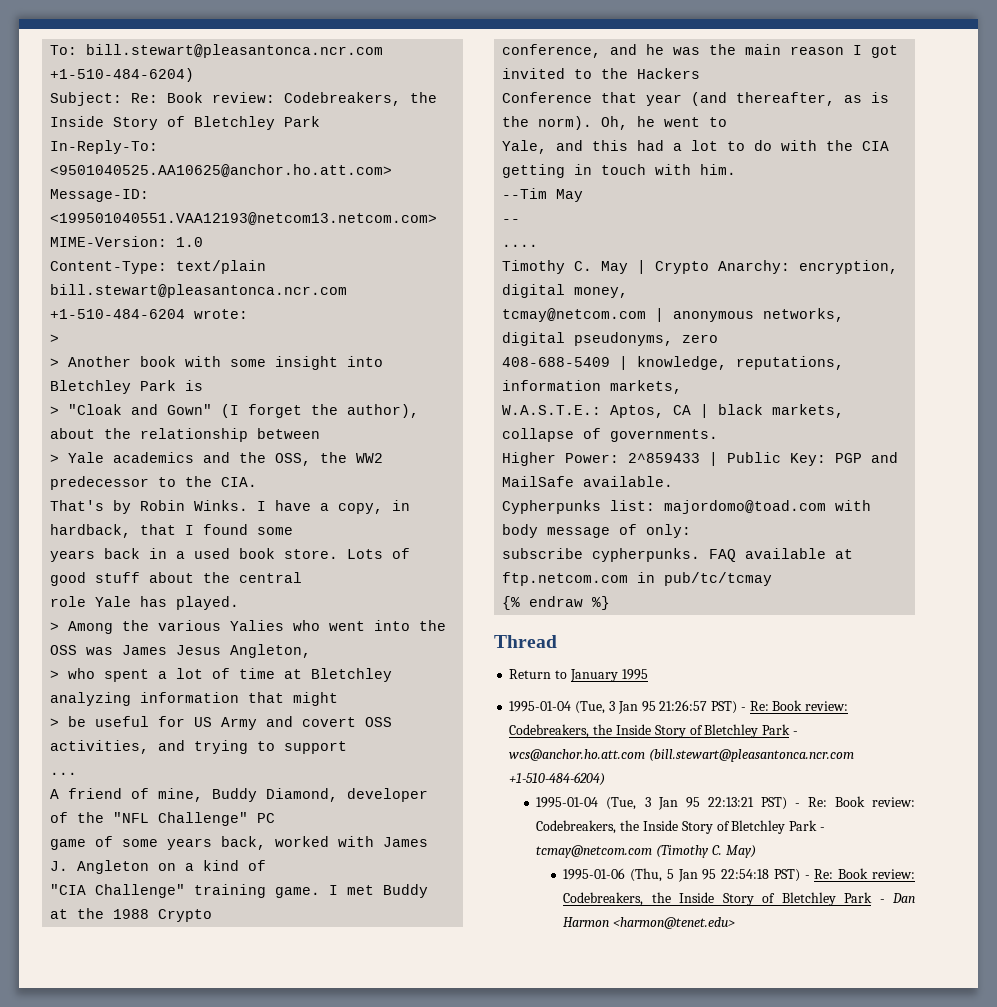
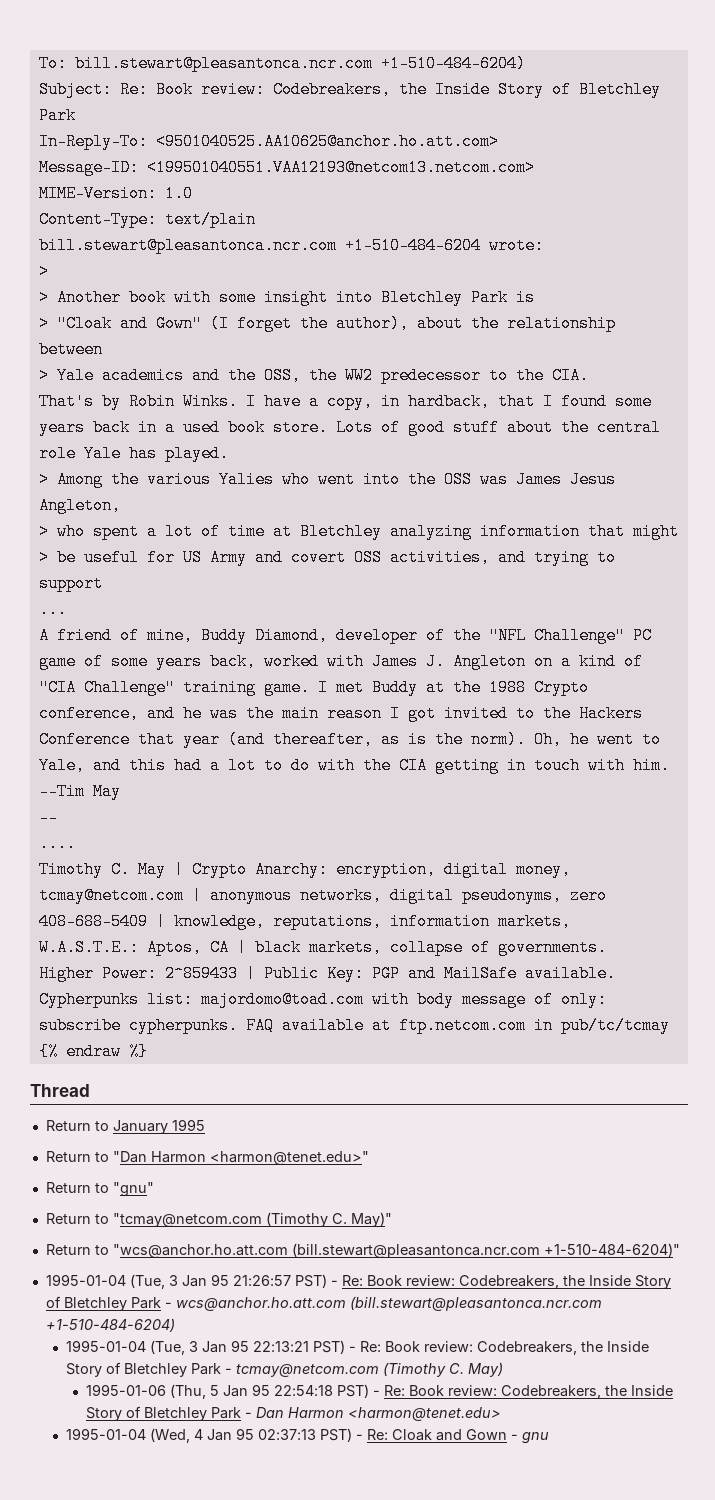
(648, 674) none -> [45,1151,369,1165] [45,1182,154,1197] [45,1212,392,1227] [45,1243,680,1258] // Return to "Dan Harmon <harmon@tenet.edu>" // Return to "gnu" // Return to "tcmay@netcom.com (Timothy C. May)" // Return to "wcs@anchor.ho.att.com (bill.stewart@pleasantonca.ncr.com +1-510-484-6204)"
(736, 923) none -> [66,1428,550,1444] // 1995-01-04 (Wed, 4 Jan 95 02:37:13 PST) - Re: Cloak and Gown - gnu

